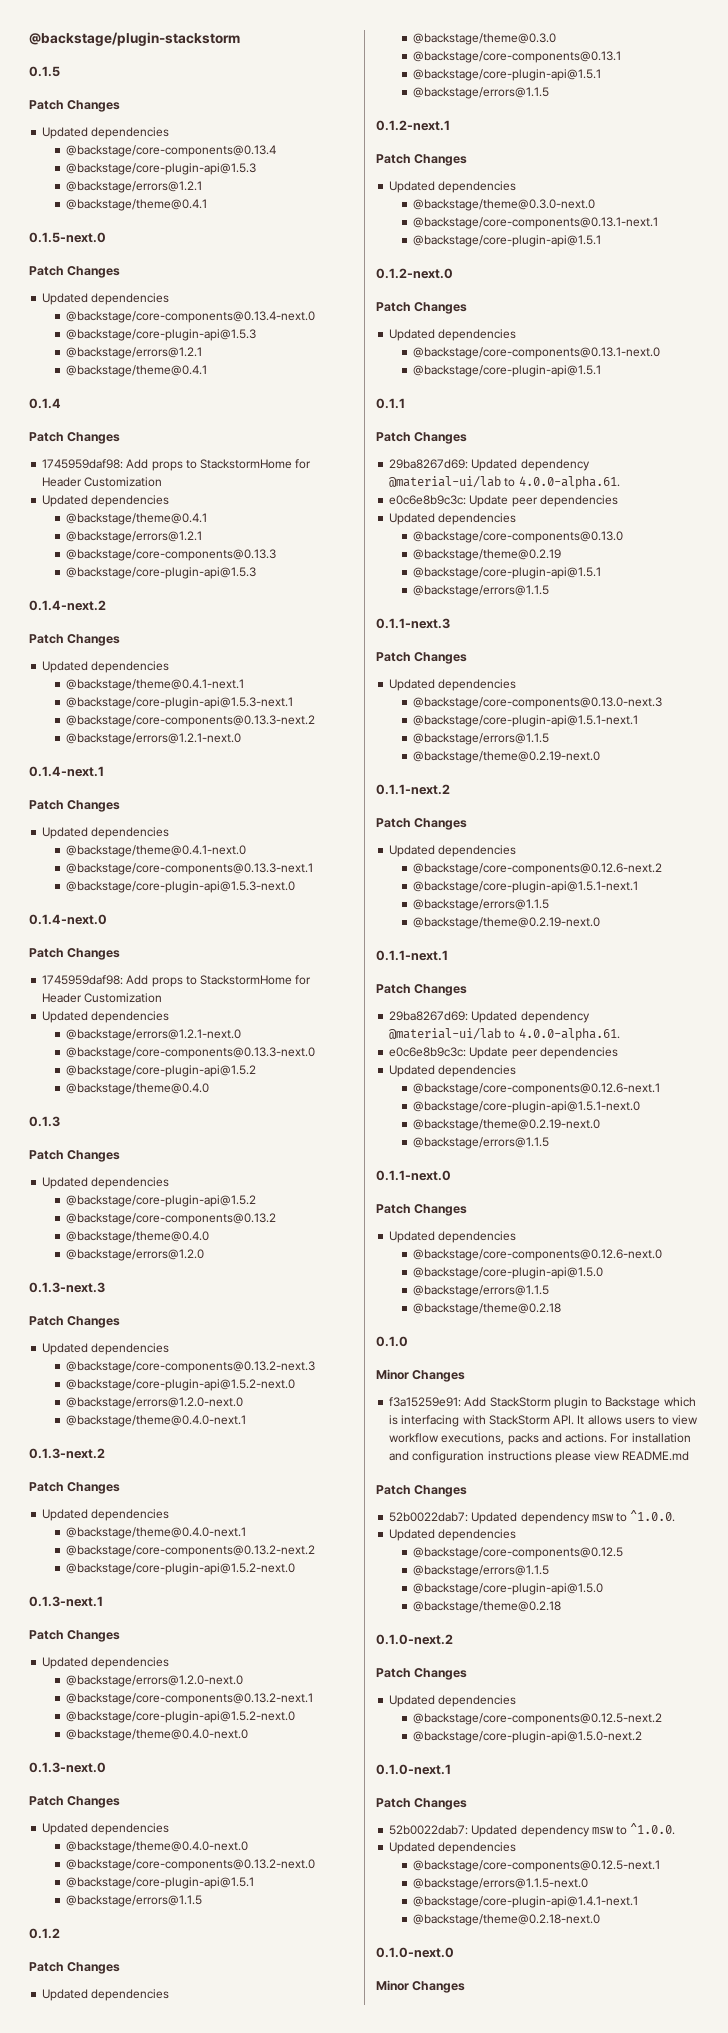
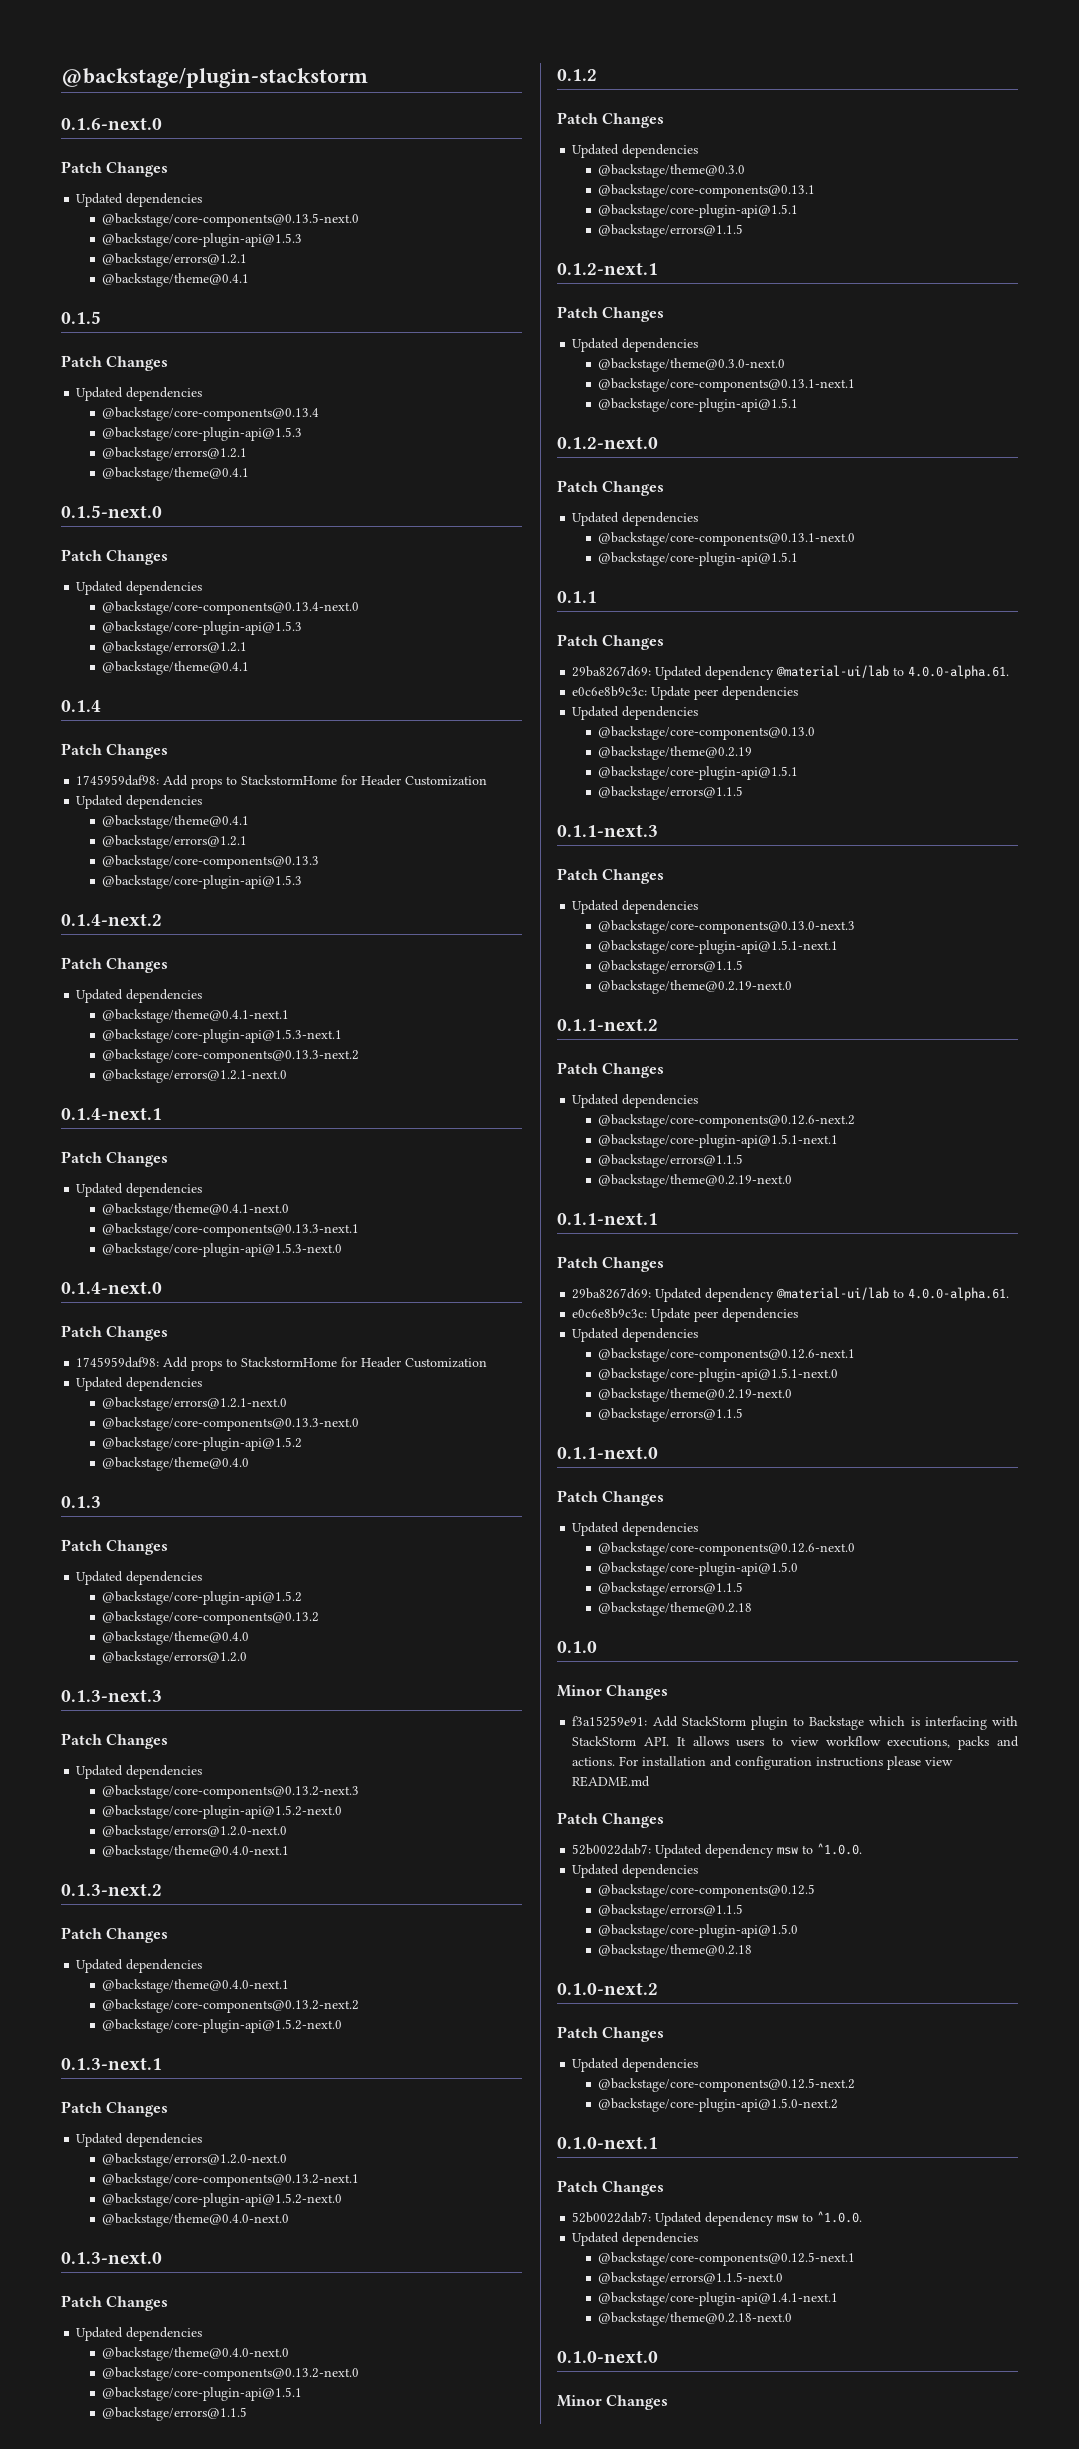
(240, 39) none -> [61,118,162,130] [61,161,169,177] [76,193,203,207] [102,213,360,227] [102,233,303,247] [102,253,248,267] [102,273,250,287] // 0.1.6-next.0 // Patch Changes // Updated dependencies // @backstage/core-components@0.13.5-next.0 // @backstage/core-plugin-api@1.5.3 // @backstage/errors@1.2.1 // @backstage/theme@0.4.1

